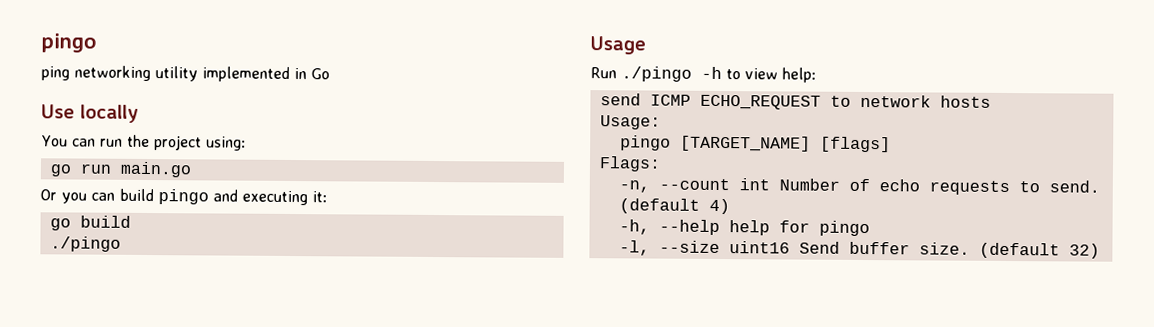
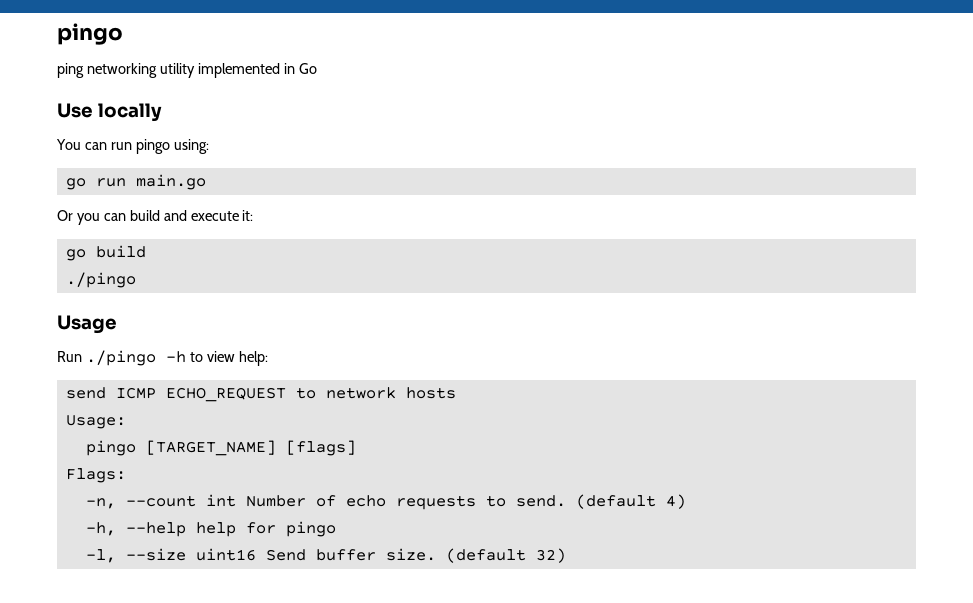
[126,134,202,151] the project -> [135,139,170,154] pingo
[158,189,308,206] pingo and executing -> [163,210,239,221] and execute

